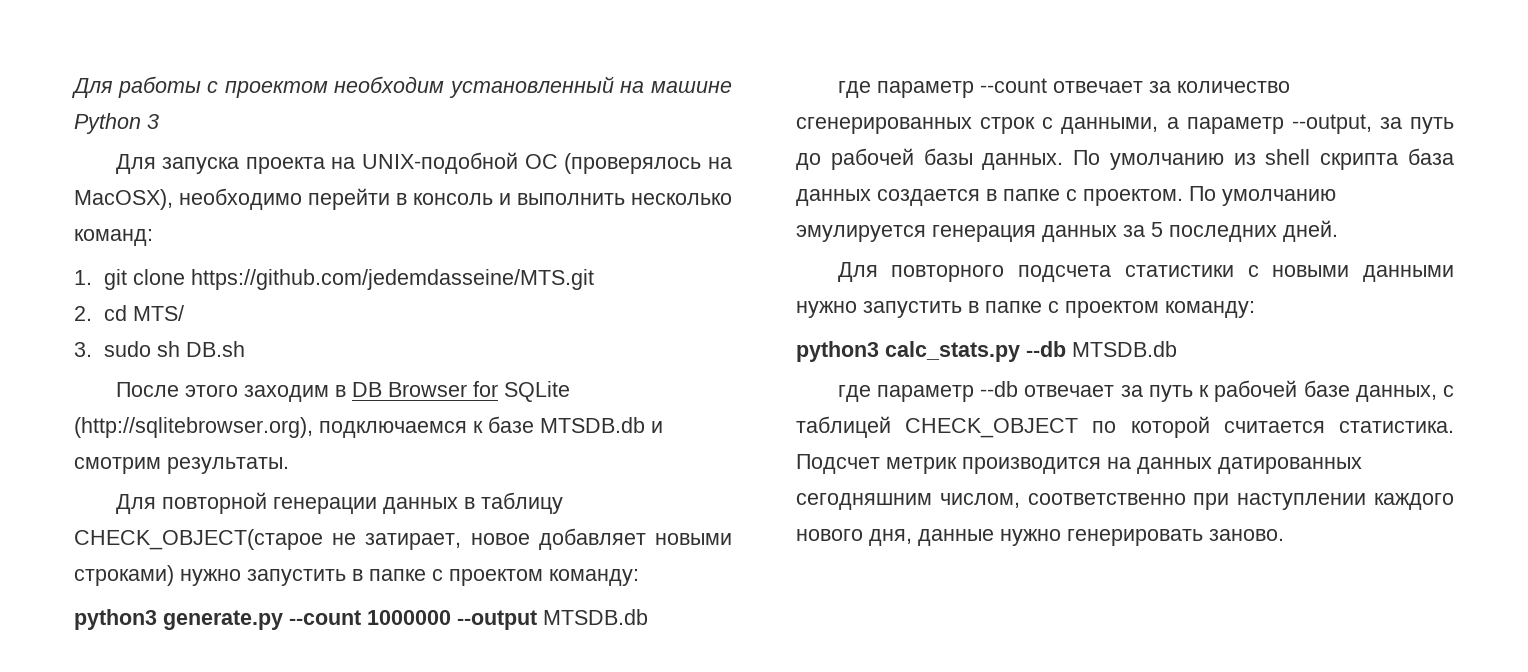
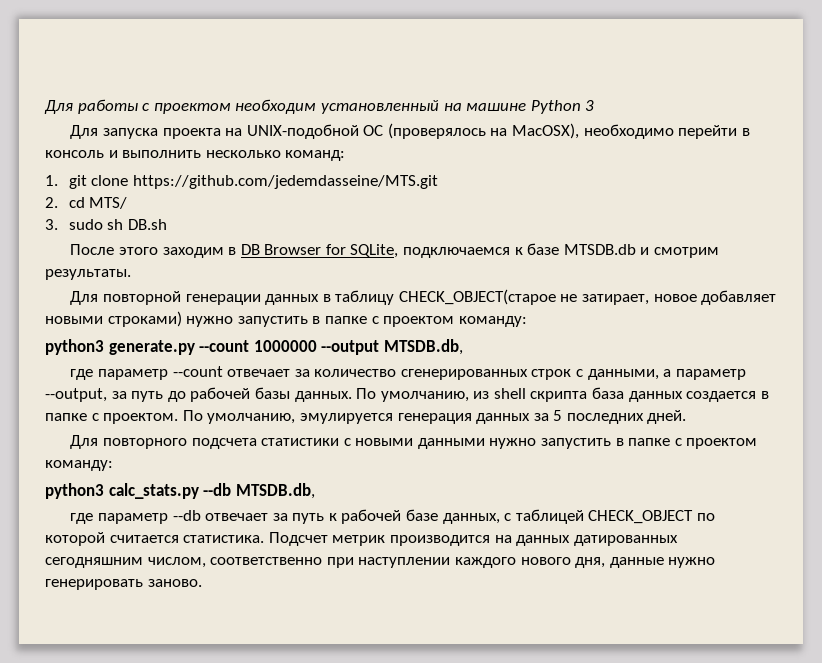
[503,381,570,402] [74,417,313,438] SQLite (http://sqlitebrowser.org), -> [350,244,399,258] SQLite,
[543,609,648,625] MTSDB.db -> [383,339,463,355] MTSDB.db,
[1109,153,1224,170] умолчанию -> [380,391,469,402] умолчанию,
[1222,189,1336,206] умолчанию -> [207,413,296,424] умолчанию,
[1072,341,1177,357] MTSDB.db -> [235,483,315,499] MTSDB.db,

